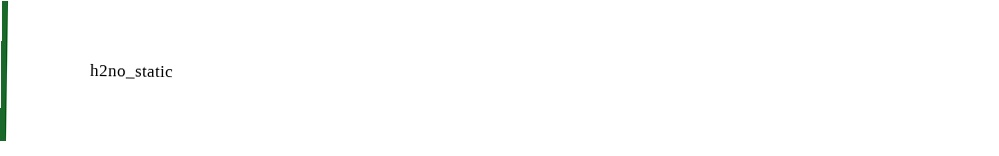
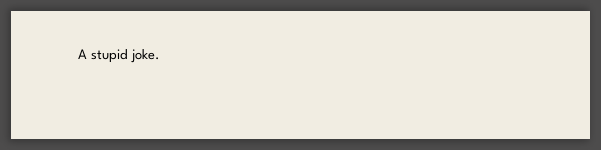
[89,63,174,80] h2no_static -> [78,49,160,63] A stupid joke.

